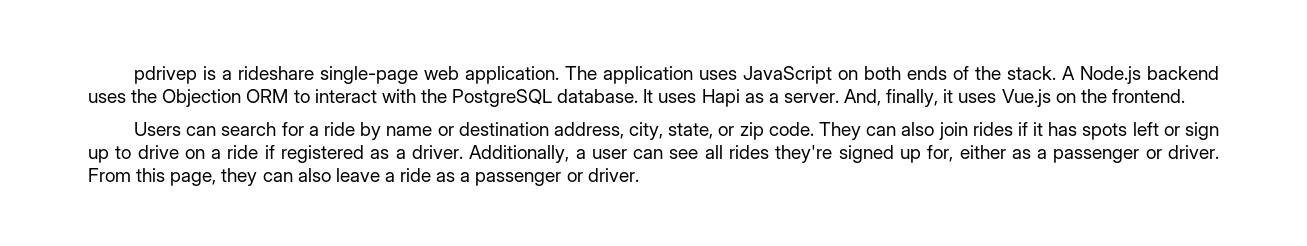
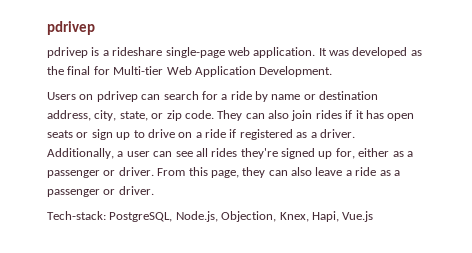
[134,66,198,84] pdrivep -> [47,21,95,35] [47,47,88,58] pdrivep // pdrivep
[565,66,1219,84] [88,89,1185,107] The application uses JavaScript on both ends of the stack. A Node.js backend uses the Objection ORM to interact with the PostgreSQL database. It uses Hapi as a server. And, finally, it uses Vue.js on the frontend. -> [318,47,422,58] [47,66,333,77] It was developed as the final for Multi-tier Web Application Development.
(182, 129) none -> [79,91,138,102] on pdrivep
[1082,122,1159,140] spots left -> [387,113,415,121] [47,130,73,138] open seats
(639, 175) none -> [47,211,374,222] // Tech-stack: PostgreSQL, Node.js, Objection, Knex, Hapi, Vue.js

